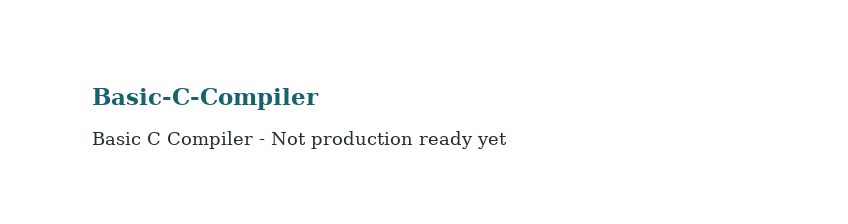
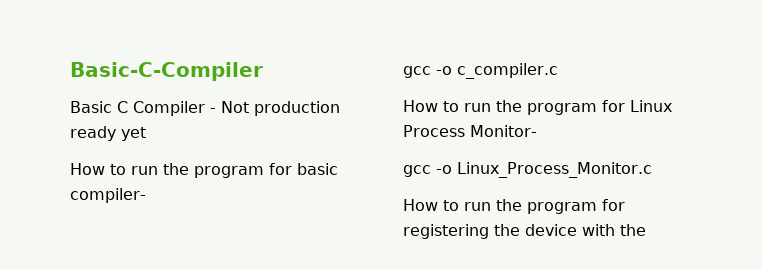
(507, 141) none -> [70,163,338,178] [70,188,146,203] [403,63,558,79] [403,100,672,115] [403,125,537,137] [403,162,652,178] [403,199,625,214] [403,224,646,239] // How to run the program for basic compiler- // gcc -o c_compiler.c // How to run the program for Linux Process Monitor- // gcc -o Linux_Process_Monitor.c // How to run the program for registering the device with the

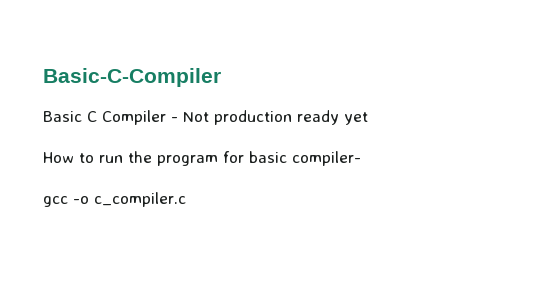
[403,100,672,115] [403,125,537,137] [403,162,652,178] [403,199,625,214] [403,224,646,239] // How to run the program for Linux Process Monitor- // gcc -o Linux_Process_Monitor.c // How to run the program for registering the device with the -> (186, 199) none

